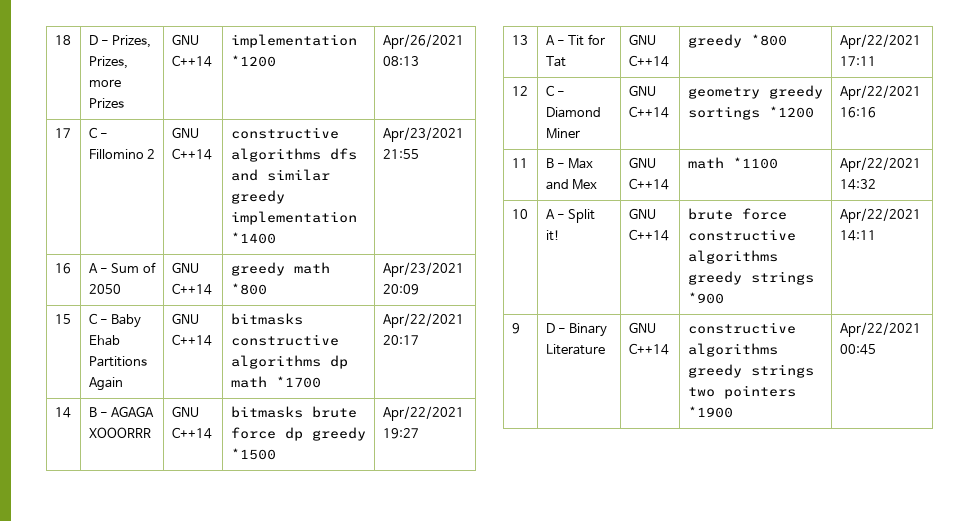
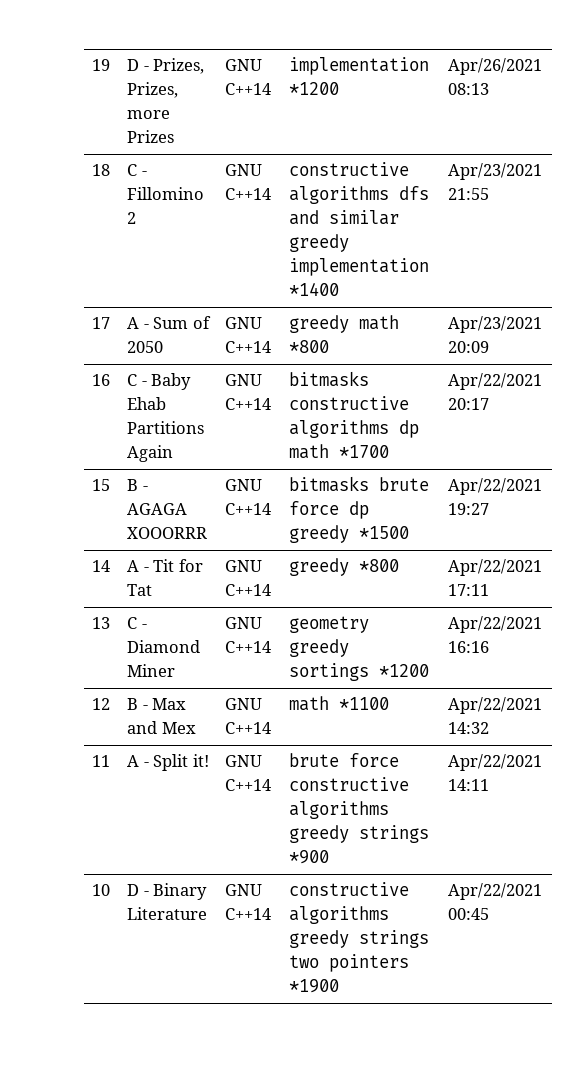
[54,35,71,45] 18 -> [92,59,111,71] 19
[54,128,71,138] 17 -> [92,164,111,176] 18
[54,263,71,274] 16 -> [92,317,111,329] 17
[54,314,71,324] 15 -> [92,374,111,386] 16
[54,407,71,418] 14 -> [92,479,111,491] 15
[511,35,528,45] 13 -> [92,560,111,572] 14
[511,86,528,96] 12 -> [92,617,111,629] 13
[511,158,528,168] 11 -> [92,698,111,710] 12
[511,209,528,219] 10 -> [92,755,111,767] 11
[511,323,520,334] 9 -> [92,884,111,896] 10

